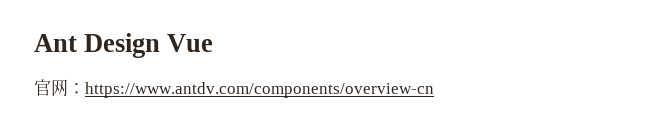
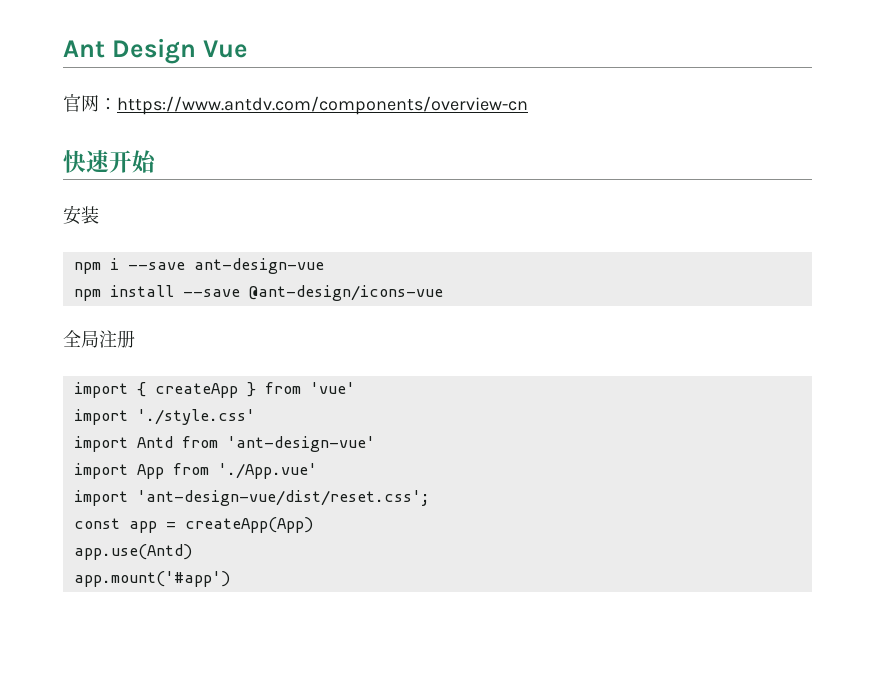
(434, 90) none -> [63,150,157,173] [63,205,99,225] [73,258,324,274] [73,285,443,301] [63,330,135,348] [73,382,355,398] [73,409,255,425] [73,436,375,452] [73,463,317,479] [73,490,430,506] [73,517,313,533] [73,544,192,560] [73,571,230,587] // 快速开始 // 安装 // npm i --save ant-design-vue // npm install --save @ant-design/icons-vue // 全局注册 // import { createApp } from 'vue' // import './style.css' // import Antd from 'ant-design-vue' // import App from './App.vue' // import 'ant-design-vue/dist/reset.css'; // const app = createApp(App) // app.use(Antd) // app.mount('#app')

